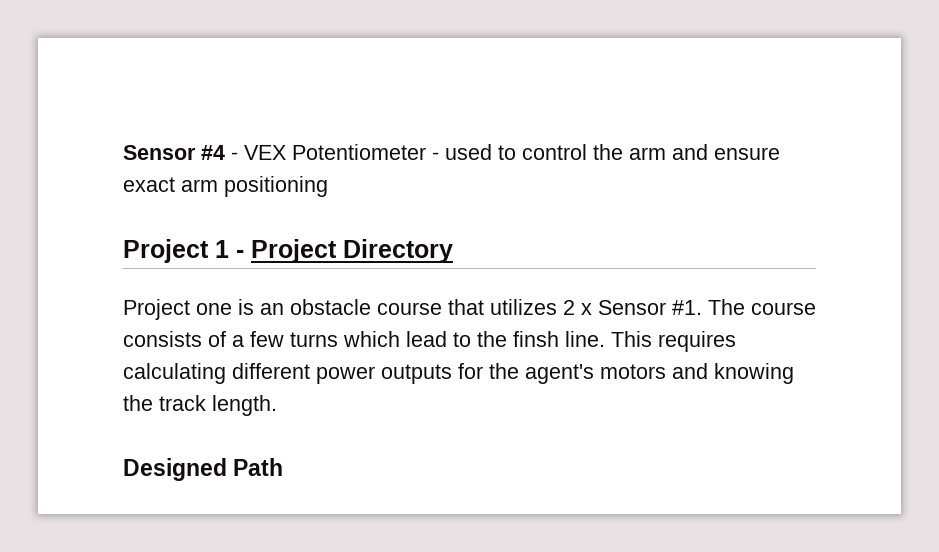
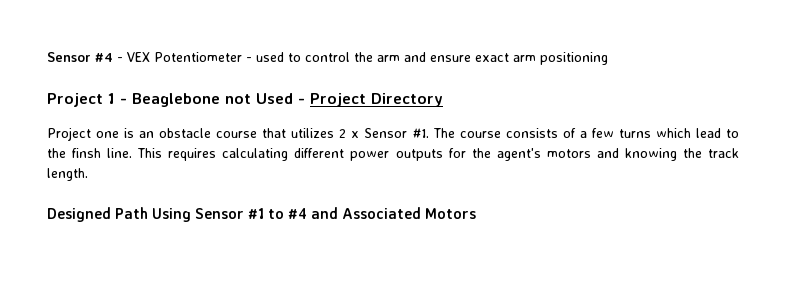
(244, 254) none -> [132,93,305,107] Beaglebone not Used -
(284, 467) none -> [152,207,477,222] Using Sensor #1 to #4 and Associated Motors

